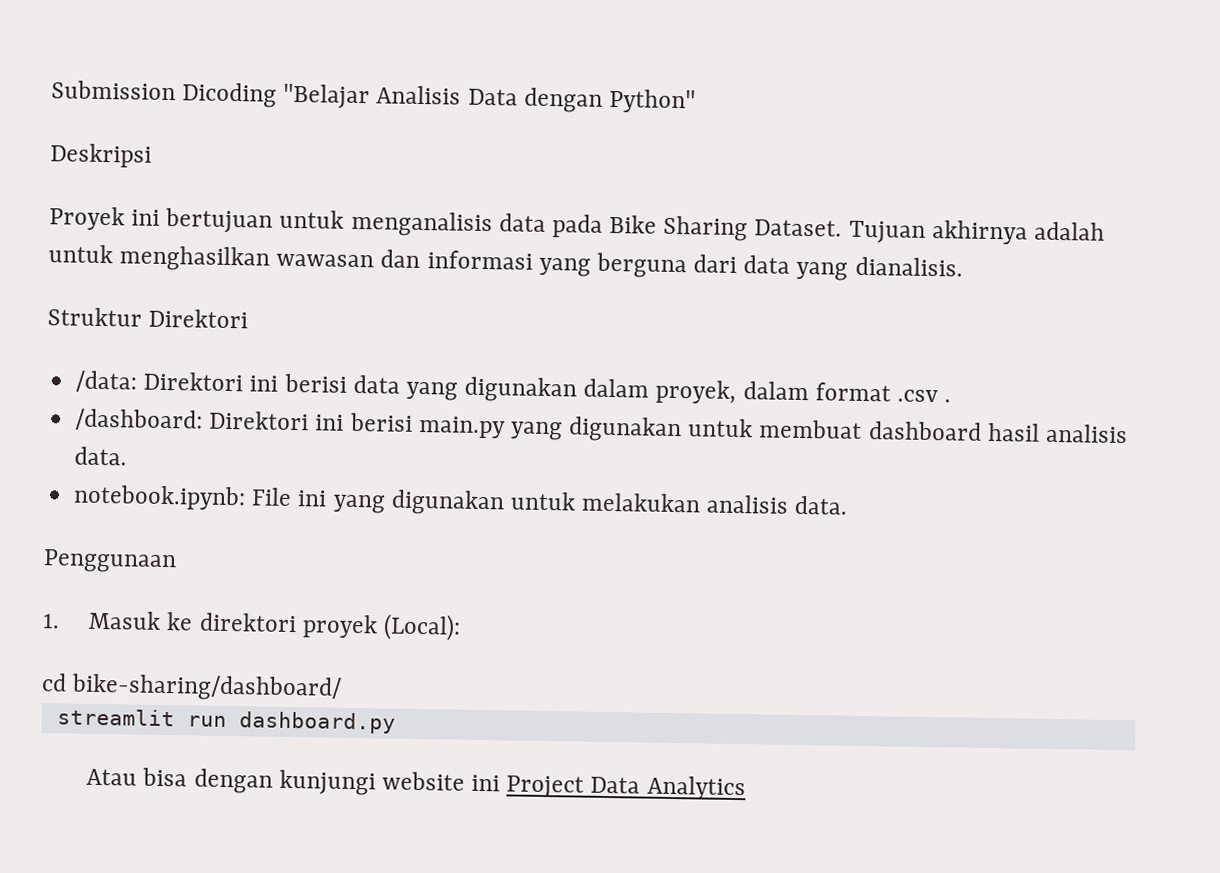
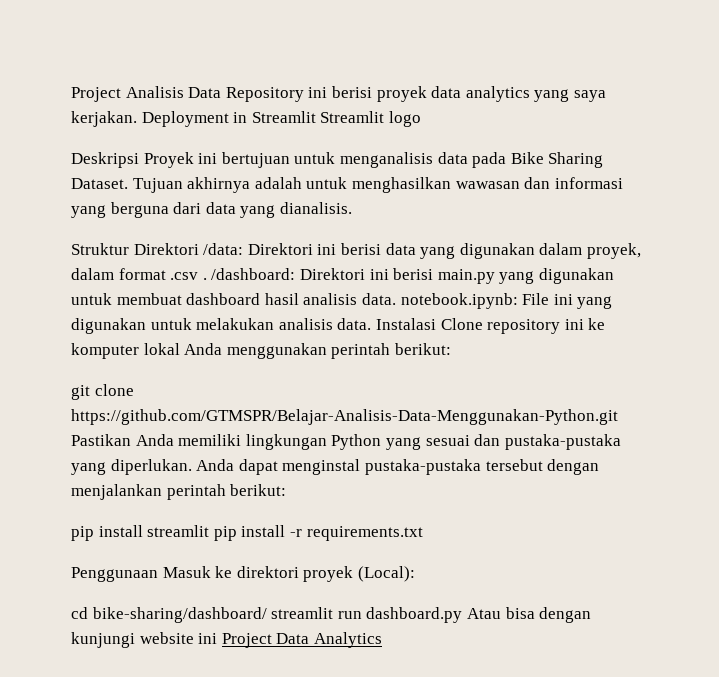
[51,80,696,114] Submission Dicoding "Belajar Analisis Data dengan Python" -> [71,86,606,102] [71,111,421,127] Project Analisis Data Repository ini berisi proyek data analytics yang saya kerjakan. Deployment in Streamlit Streamlit logo
(152, 155) // -> (139, 160) none
(249, 318) // -> (199, 249) none
(952, 401) // -> (207, 279) none
(128, 456) // -> (396, 299) none
(849, 505) none -> [375,318,606,334] [71,343,451,359] [71,384,134,400] [71,409,618,425] [71,434,621,450] [71,459,600,475] [71,484,287,500] [71,525,423,541] Instalasi Clone repository ini ke komputer lokal Anda menggunakan perintah berikut: // git clone https://github.com/GTMSPR/Belajar-Analisis-Data-Menggunakan-Python.git Pastikan Anda memiliki lingkungan Python yang sesuai dan pustaka-pustaka yang diperlukan. Anda dapat menginstal pustaka-pustaka tersebut dengan menjalankan perintah berikut: // pip install streamlit pip install -r requirements.txt
[42,613,60,629] // 1. -> (158, 574) none
(343, 687) // -> (267, 615) none
(396, 722) // -> (463, 615) none

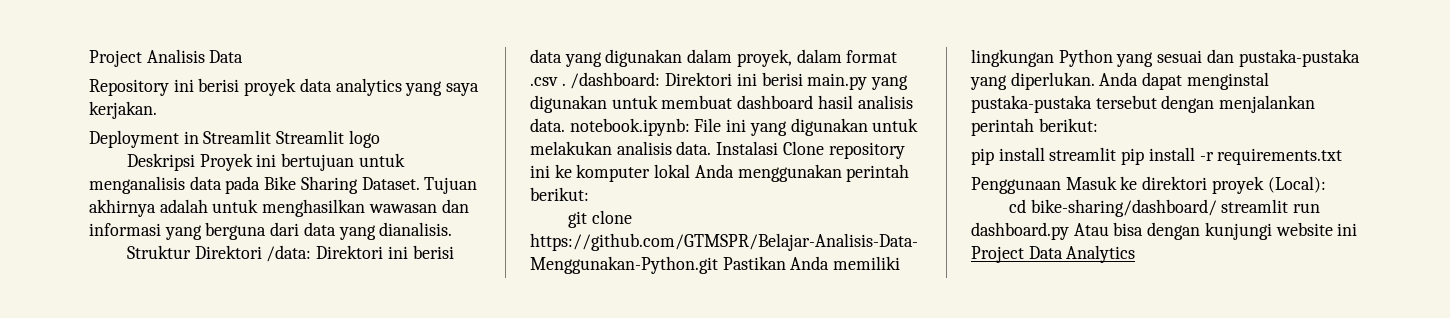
(222, 92) none -> (244, 56) //
(137, 119) none -> (157, 110) //

